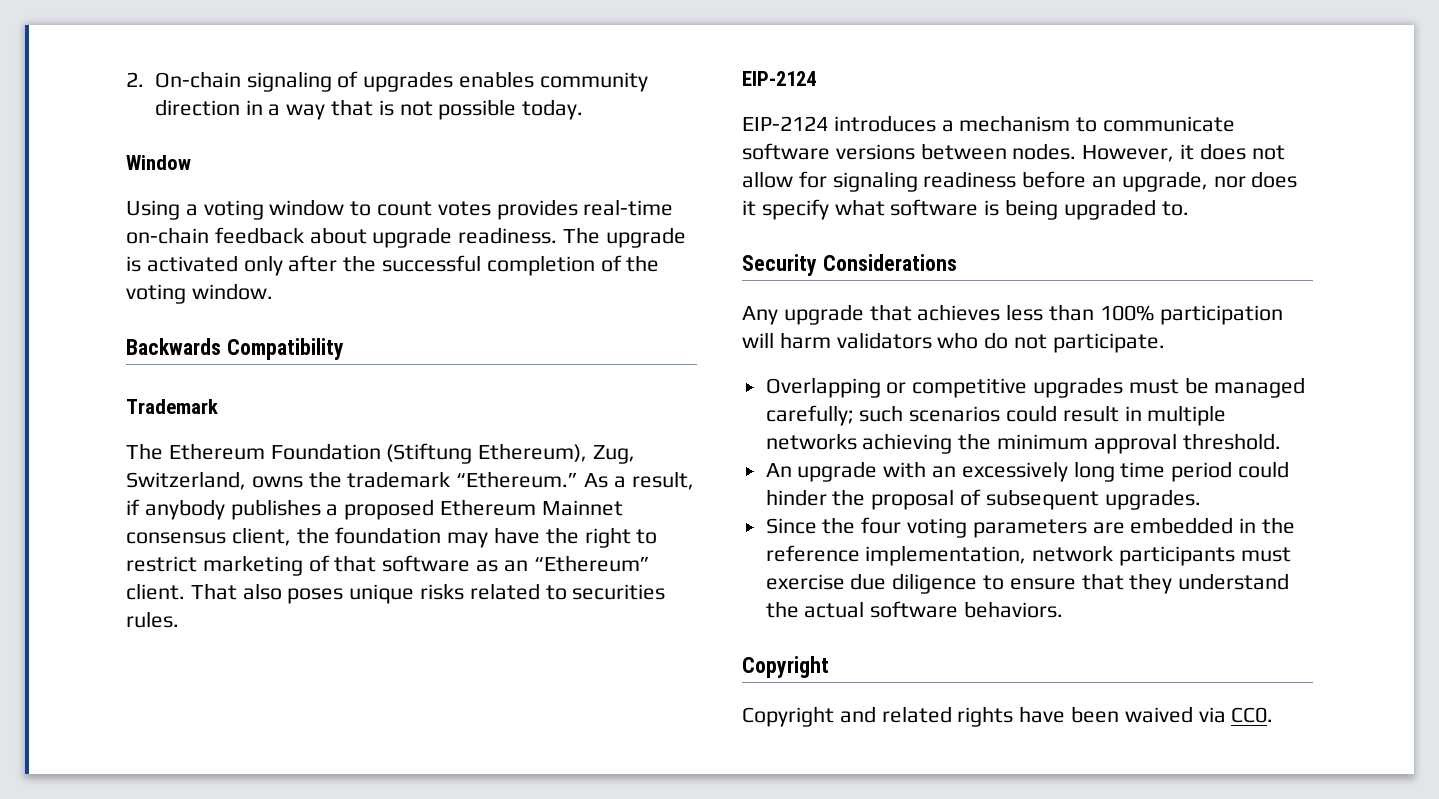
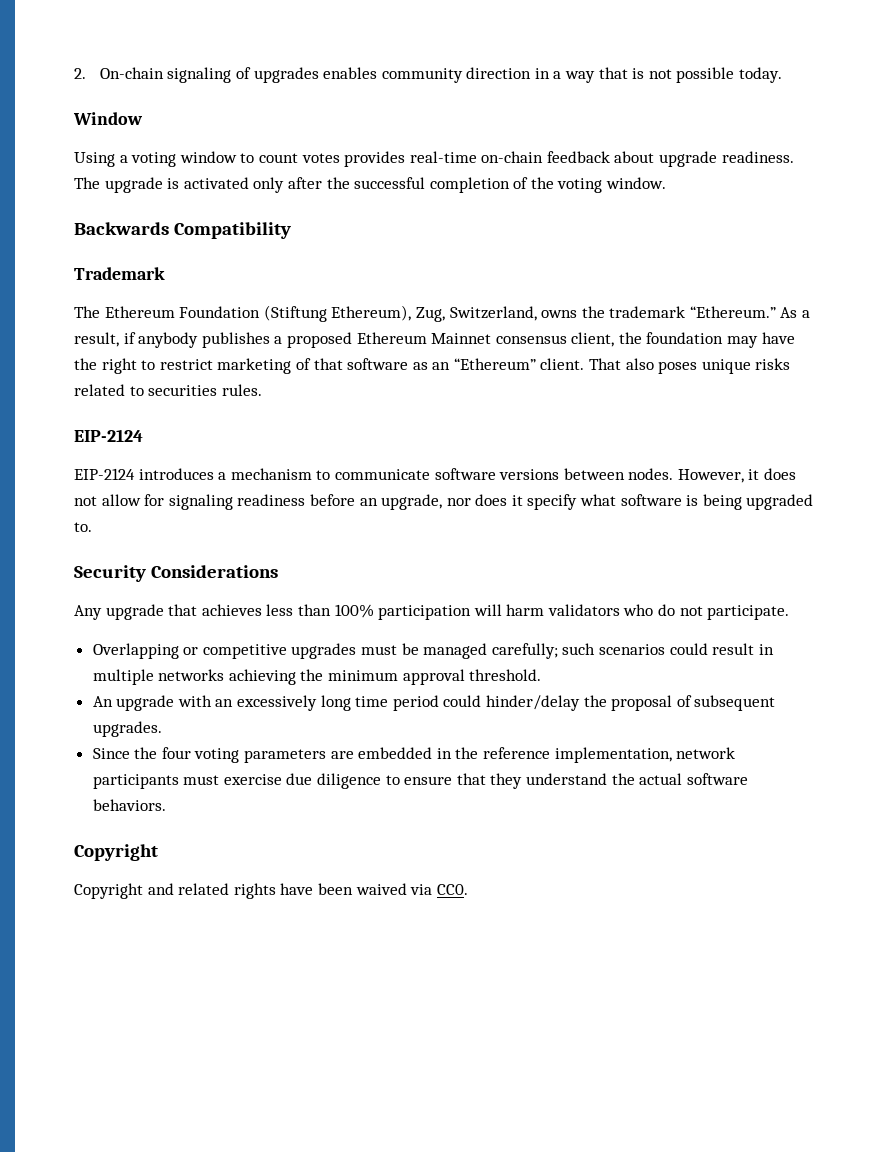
[765,489,827,506] hinder -> [486,695,581,711] hinder/delay

